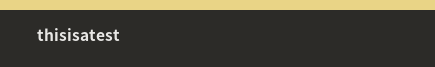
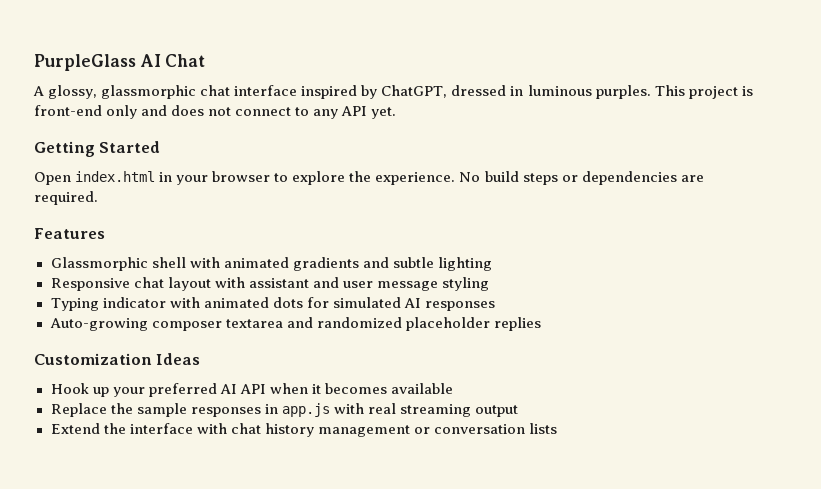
[37,28,120,41] thisisatest -> [34,54,206,71] [33,85,753,99] [34,105,397,119] [34,141,161,157] [34,171,704,185] [34,191,98,205] [34,228,105,239] [50,257,492,271] [50,277,489,291] [50,297,495,311] [49,317,541,331] [34,353,201,365] [50,383,453,397] [50,403,518,417] [50,423,557,437] PurpleGlass AI Chat // A glossy, glassmorphic chat interface inspired by ChatGPT, dressed in luminous purples. This project is front-end only and does not connect to any API yet. // Getting Started // Open index.html in your browser to explore the experience. No build steps or dependencies are required. // Features // Glassmorphic shell with animated gradients and subtle lighting // Responsive chat layout with assistant and user message styling // Typing indicator with animated dots for simulated AI responses // Auto-growing composer textarea and randomized placeholder replies // Customization Ideas // Hook up your preferred AI API when it becomes available // Replace the sample responses in app.js with real streaming output // Extend the interface with chat history management or conversation lists

